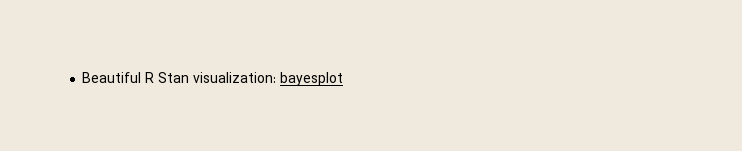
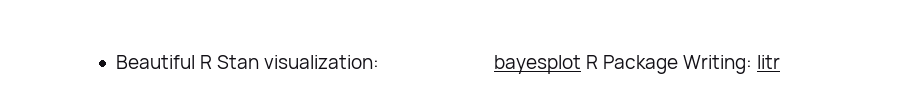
(344, 79) none -> [586,55,781,74] R Package Writing: litr

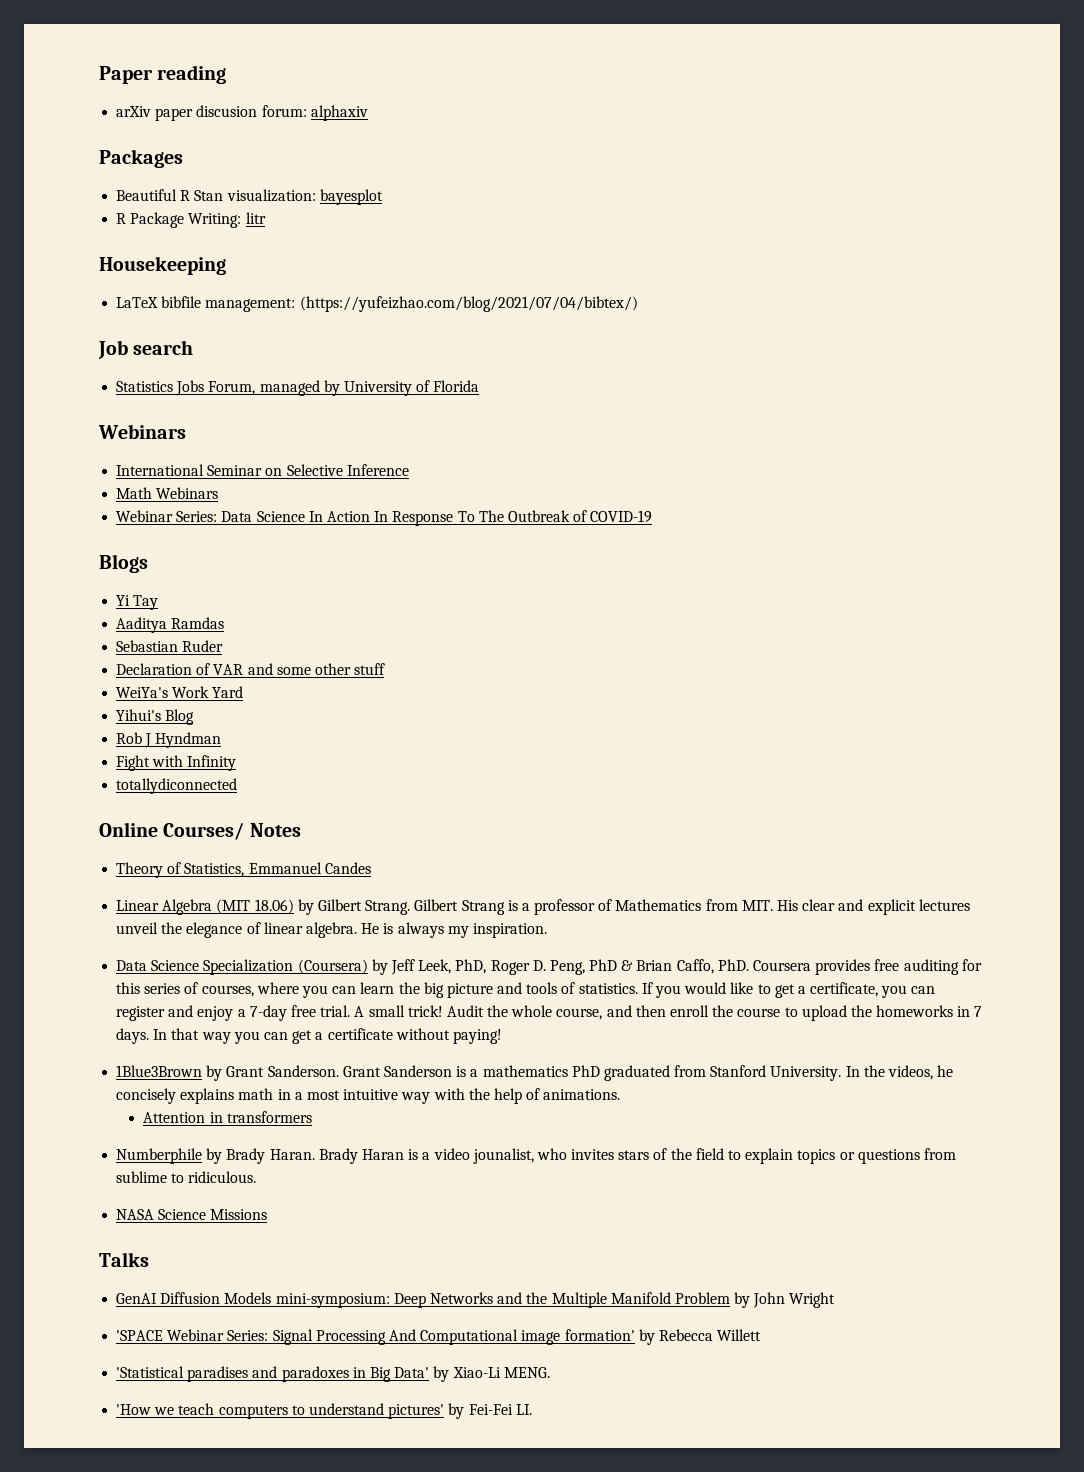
(115, 62) none -> [99,65,227,84] [116,105,368,121] [99,149,183,168] Paper reading // arXiv paper discusion forum: alphaxiv // Packages //
(581, 64) none -> (383, 197) //
(781, 62) none -> [99,256,226,275] [116,296,638,312] [98,340,194,359] [116,380,480,396] [98,424,186,439] [116,464,409,476] [116,487,219,499] [116,510,653,526] [99,554,148,573] [116,595,159,610] [116,617,225,633] [116,640,224,652] [116,663,386,675] [116,686,244,698] [116,709,195,725] [116,732,222,748] [116,755,237,771] [116,778,238,794] [99,822,301,840] [116,862,371,878] [116,899,970,915] [116,922,547,938] [116,959,982,975] [116,982,936,998] [116,1005,983,1021] [116,1028,502,1044] [116,1065,954,1081] [116,1088,621,1104] [143,1111,312,1123] [116,1148,956,1164] [116,1171,257,1183] [116,1209,268,1220] [99,1252,149,1267] [116,1292,836,1308] [116,1329,762,1345] [116,1366,550,1382] [116,1403,532,1419] // Housekeeping // LaTeX bibfile management: (https://yufeizhao.com/blog/2021/07/04/bibtex/) // Job search // Statistics Jobs Forum, managed by University of Florida // Webinars // International Seminar on Selective Inference // Math Webinars // Webinar Series: Data Science In Action In Response To The Outbreak of COVID-19 // Blogs // Yi Tay // Aaditya Ramdas // Sebastian Ruder // Declaration of VAR and some other stuff // WeiYa's Work Yard // Yihui's Blog // Rob J Hyndman // Fight with Infinity // totallydiconnected // Online Courses/ Notes // Theory of Statistics, Emmanuel Candes // Linear Algebra (MIT 18.06) by Gilbert Strang. Gilbert Strang is a professor of Mathematics from MIT. His clear and explicit lectures unveil the elegance of linear algebra. He is always my inspiration. // Data Science Specialization (Coursera) by Jeff Leek, PhD, Roger D. Peng, PhD & Brian Caffo, PhD. Coursera provides free auditing for this series of courses, where you can learn the big picture and tools of statistics. If you would like to get a certificate, you can register and enjoy a 7-day free trial. A small trick! Audit the whole course, and then enroll the course to upload the homeworks in 7 days. In that way you can get a certificate without paying! // 1Blue3Brown by Grant Sanderson. Grant Sanderson is a mathematics PhD graduated from Stanford University. In the videos, he concisely explains math in a most intuitive way with the help of animations. // Attention in transformers // Numberphile by Brady Haran. Brady Haran is a video jounalist, who invites stars of the field to explain topics or questions from sublime to ridiculous. // NASA Science Missions // Talks // GenAI Diffusion Models mini-symposium: Deep Networks and the Multiple Manifold Problem by John Wright // 'SPACE Webinar Series: Signal Processing And Computational image formation' by Rebecca Willett // 'Statistical paradises and paradoxes in Big Data' by Xiao-Li MENG. // 'How we teach computers to understand pictures' by Fei-Fei LI.

